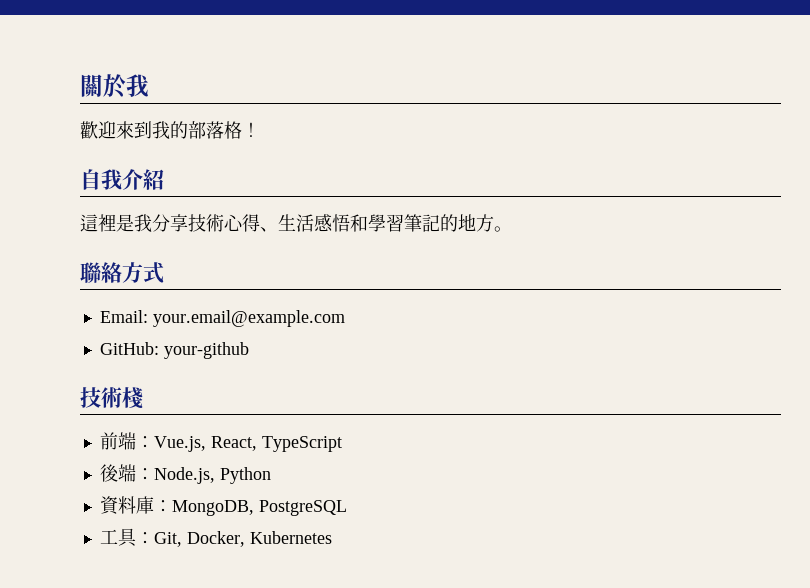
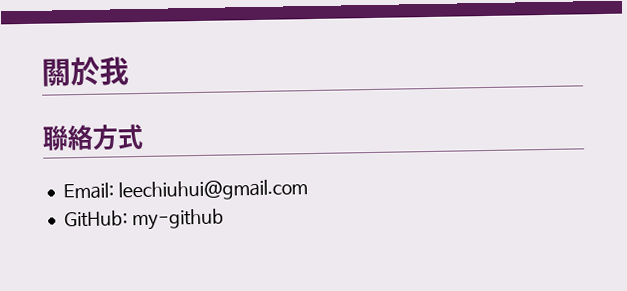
[80,121,260,139] [80,169,164,190] [80,214,512,232] // 歡迎來到我的部落格！ // 自我介紹 // 這裡是我分享技術心得、生活感悟和學習筆記的地方。 -> (129, 71) none
[152,310,345,327] your.email@example.com -> [117,179,308,202] leechiuhui@gmail.com
[163,342,249,359] [80,387,143,409] [99,432,342,452] [99,464,271,484] [99,496,347,516] [99,528,332,547] your-github // 技術棧 // 前端：Vue.js, React, TypeScript // 後端：Node.js, Python // 資料庫：MongoDB, PostgreSQL // 工具：Git, Docker, Kubernetes -> [131,208,224,231] my-github

